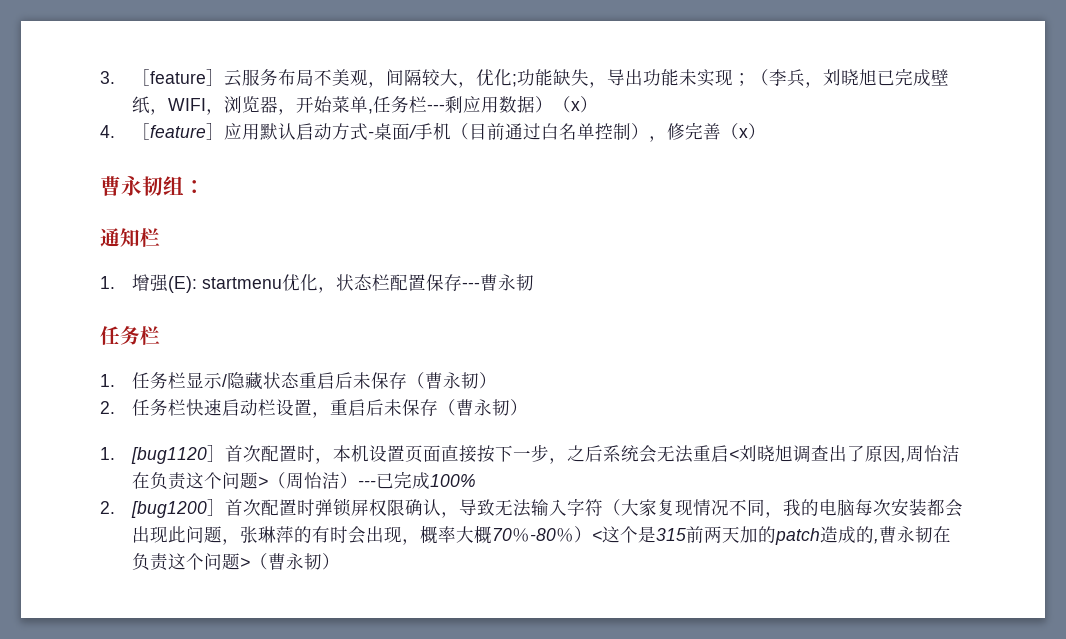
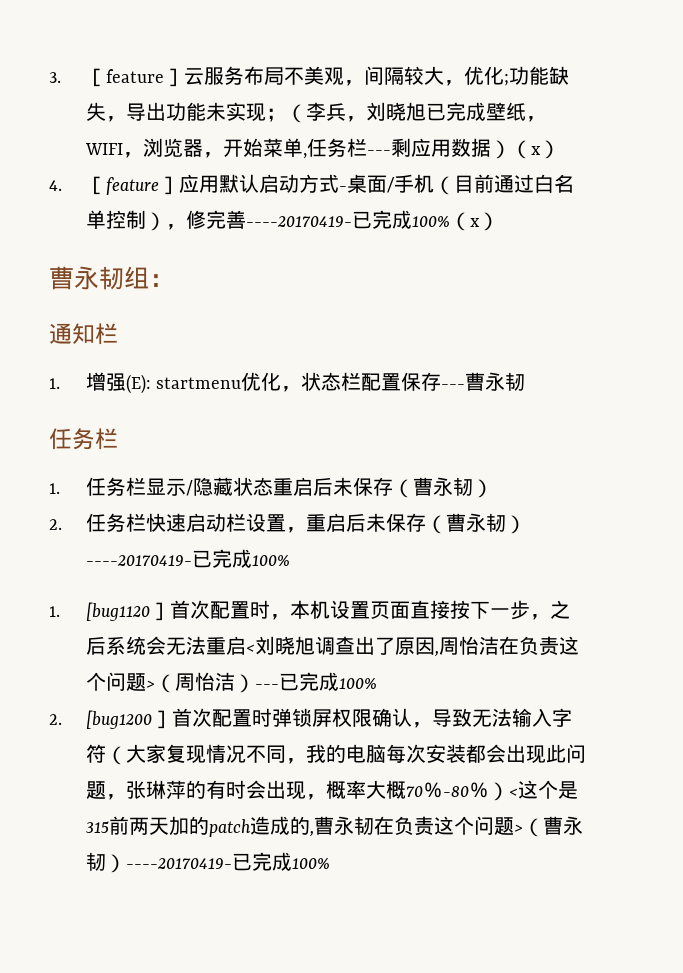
(722, 131) none -> [245,210,450,229] ----20170419-已完成100%
(529, 407) none -> [85,549,290,568] ----20170419-已完成100%
(341, 561) none -> [125,852,330,871] ----20170419-已完成100%

